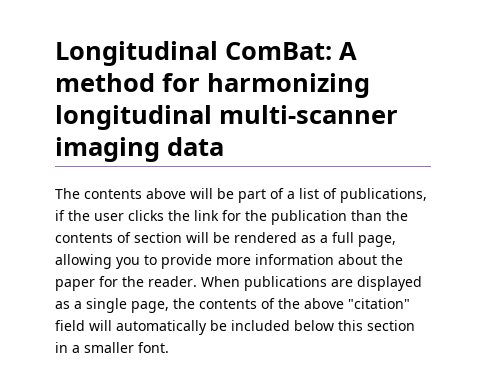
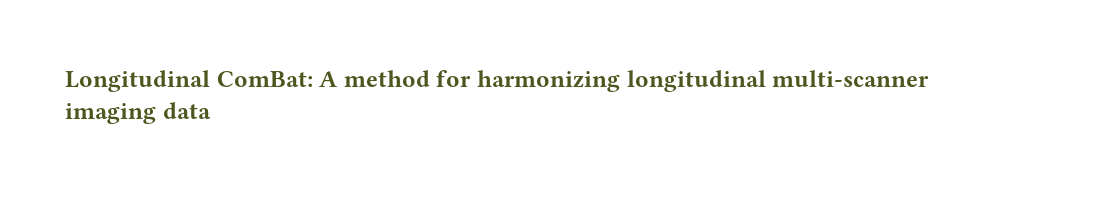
[55,188,427,203] [55,210,408,225] [55,232,396,247] [55,254,403,269] [55,276,422,291] [55,298,410,313] [55,320,415,335] [55,342,169,353] // The contents above will be part of a list of publications, if the user clicks the link for the publication than the contents of section will be rendered as a full page, allowing you to provide more information about the paper for the reader. When publications are displayed as a single page, the contents of the above "citation" field will automatically be included below this section in a smaller font. -> (211, 110) none

